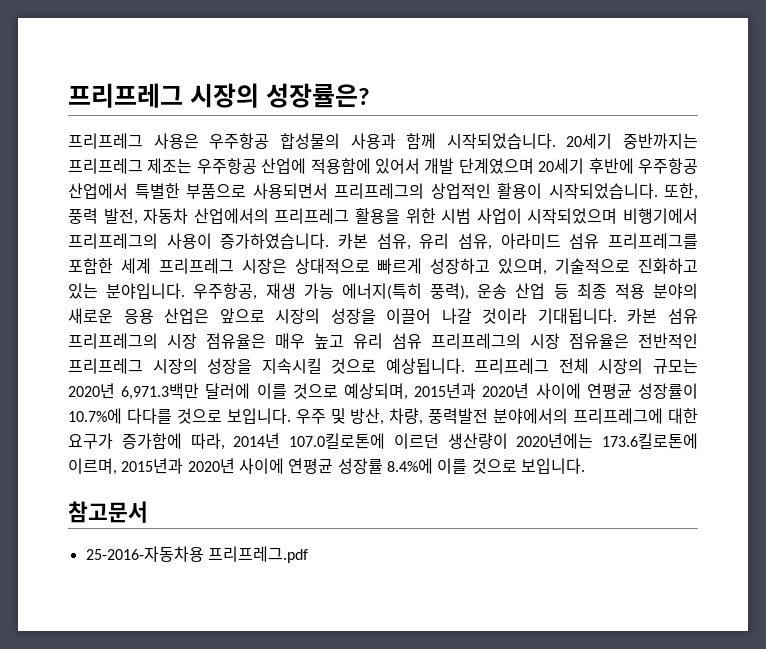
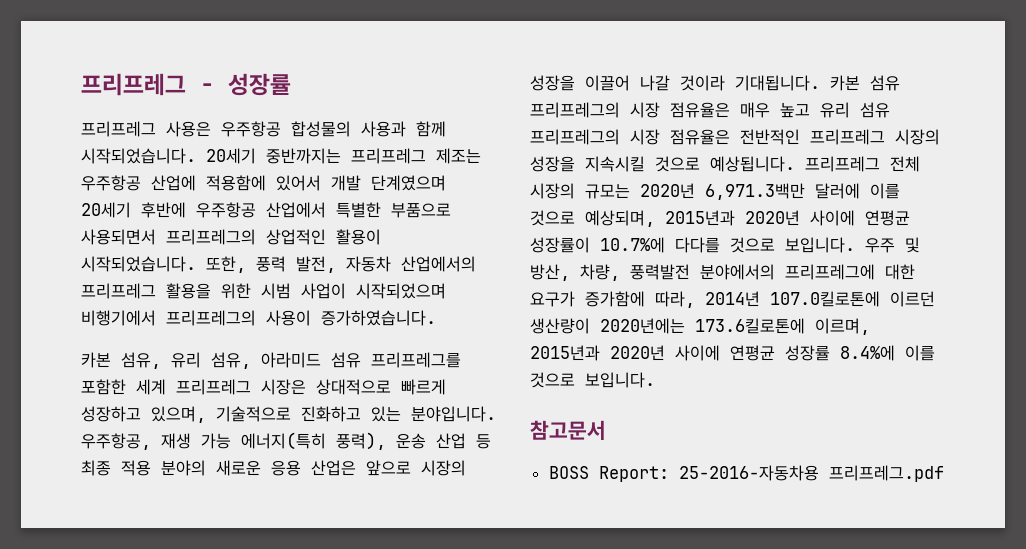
[68,83,370,108] 프리프레그 시장의 성장률은? -> [81,73,291,96] 프리프레그 - 성장률
(330, 241) none -> (436, 318) //
(148, 512) none -> [548,466,669,482] BOSS Report:

